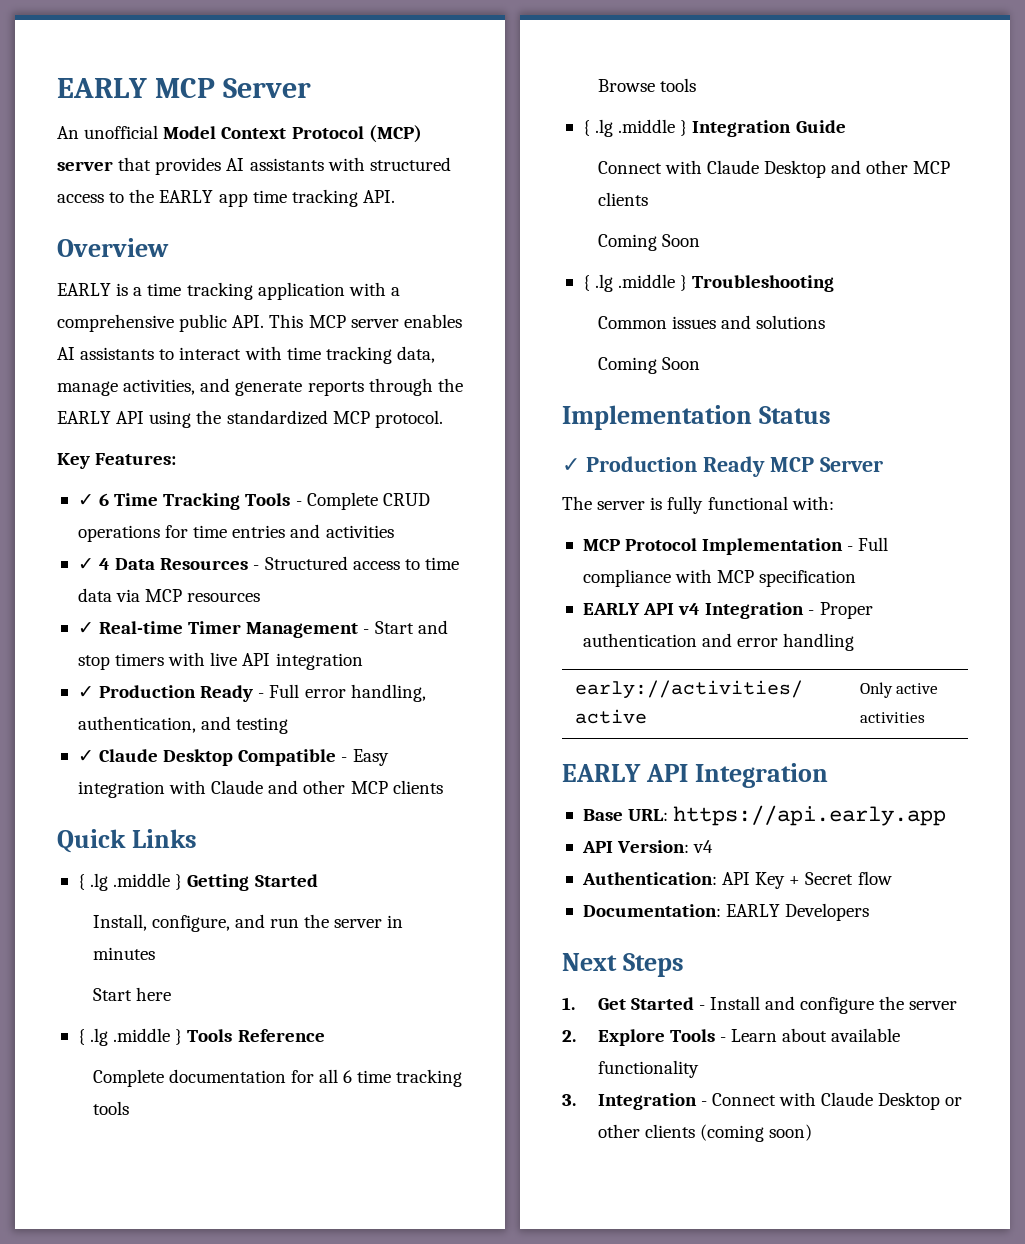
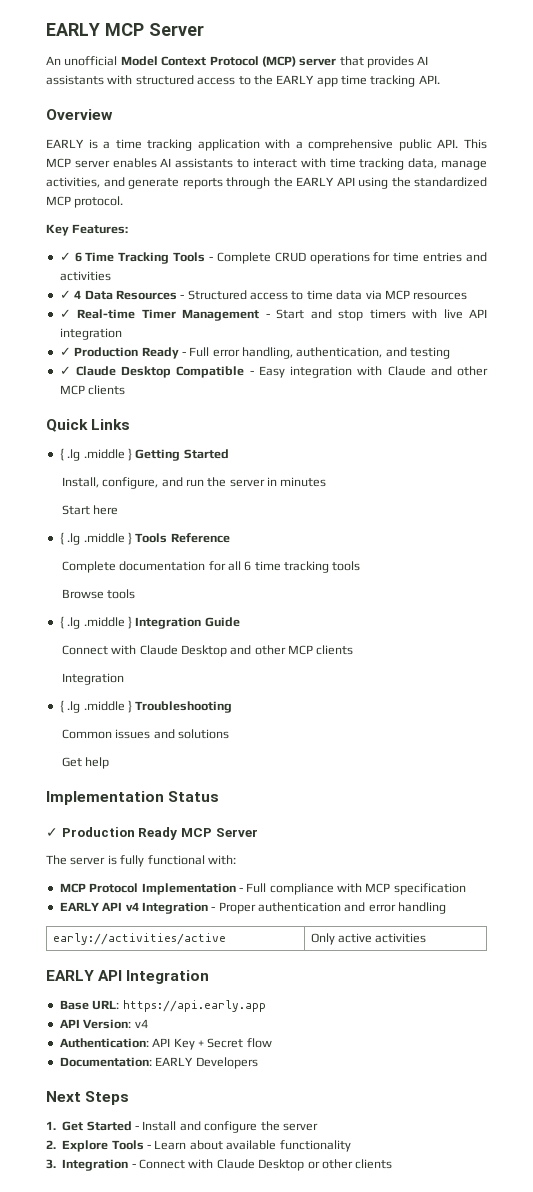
[597,234,700,251] Coming Soon -> [61,673,124,685] Integration
[597,357,700,374] Coming Soon -> [61,757,110,769] Get help
[699,1124,812,1142] (coming soon) -> (393, 1164) none

